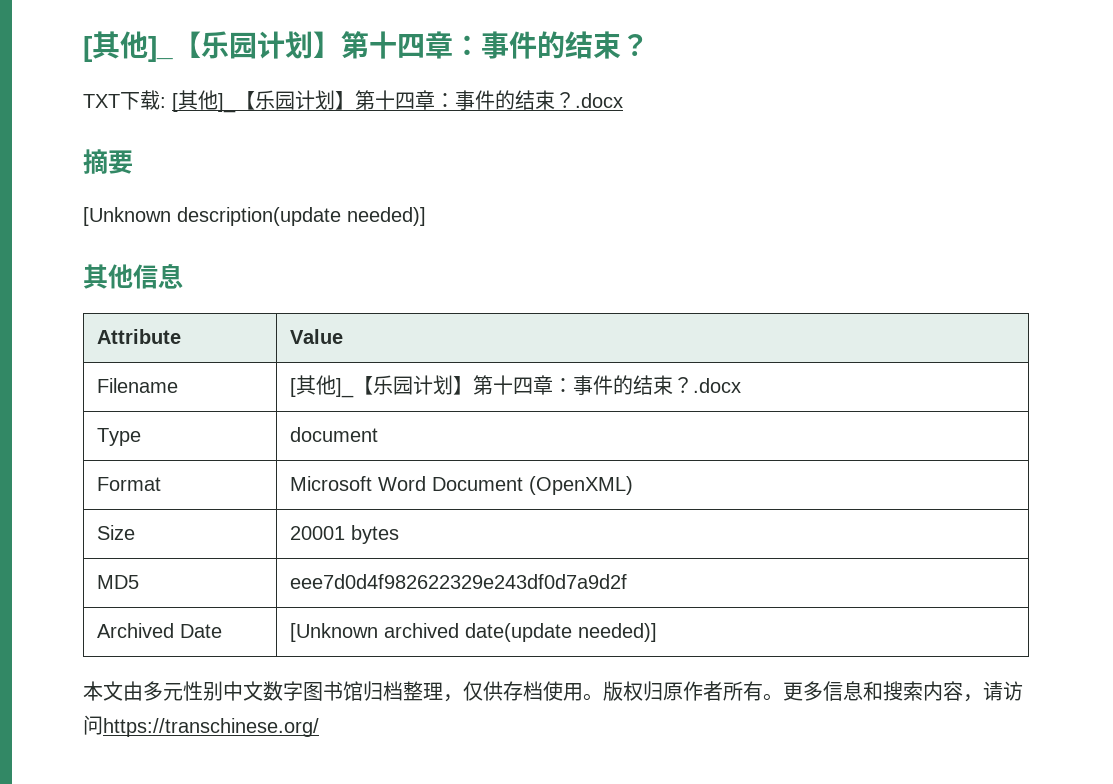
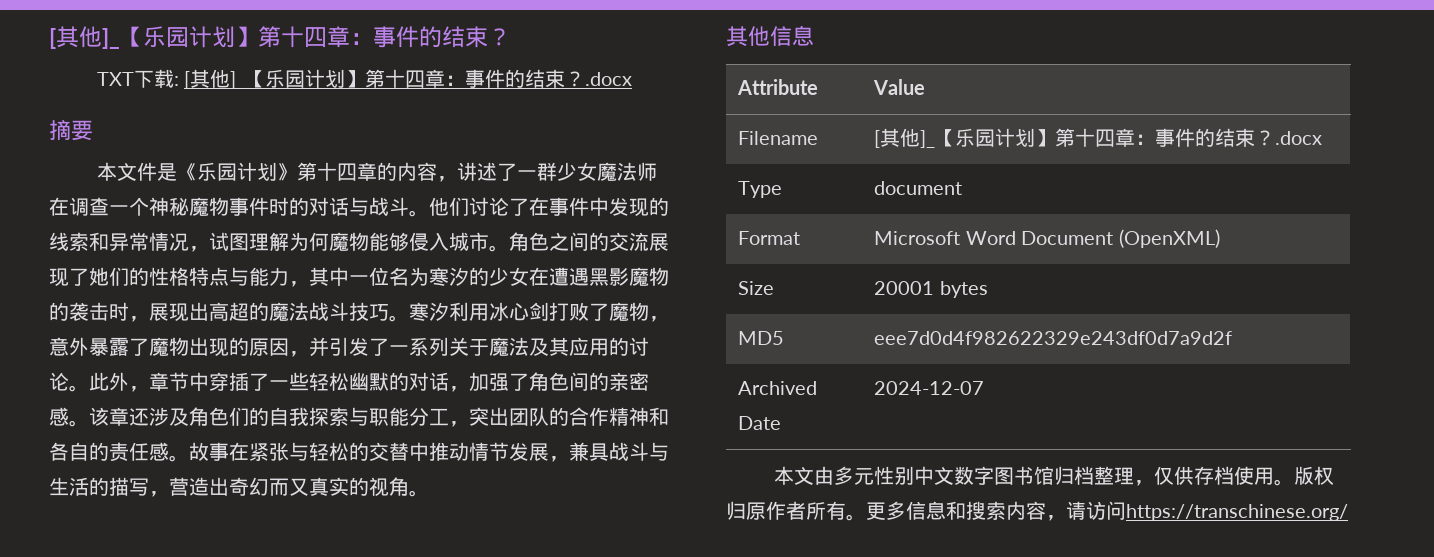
[83,207,426,226] [Unknown description(update needed)] -> [97,162,658,182] [49,197,669,217] [49,232,669,252] [49,267,669,287] [49,302,669,322] [49,337,649,357] [49,372,649,392] [49,407,669,427] [49,442,669,462] [49,477,429,497] 本文件是《乐园计划》第十四章的内容，讲述了一群少女魔法师在调查一个神秘魔物事件时的对话与战斗。他们讨论了在事件中发现的线索和异常情况，试图理解为何魔物能够侵入城市。角色之间的交流展现了她们的性格特点与能力，其中一位名为寒汐的少女在遭遇黑影魔物的袭击时，展现出高超的魔法战斗技巧。寒汐利用冰心剑打败了魔物，意外暴露了魔物出现的原因，并引发了一系列关于魔法及其应用的讨论。此外，章节中穿插了一些轻松幽默的对话，加强了角色间的亲密感。该章还涉及角色们的自我探索与职能分工，突出团队的合作精神和各自的责任感。故事在紧张与轻松的交替中推动情节发展，兼具战斗与生活的描写，营造出奇幻而又真实的视角。
[289,623,657,642] [Unknown archived date(update needed)] -> [874,381,985,395] 2024-12-07

